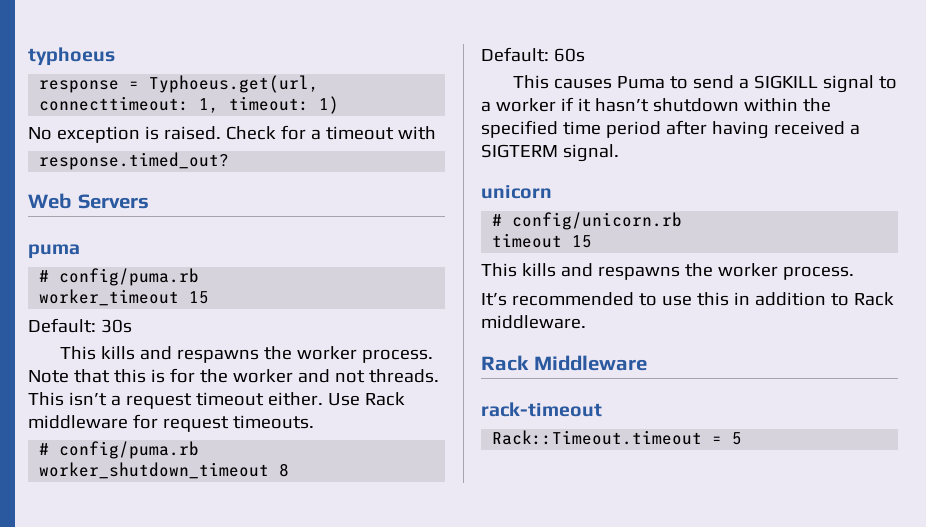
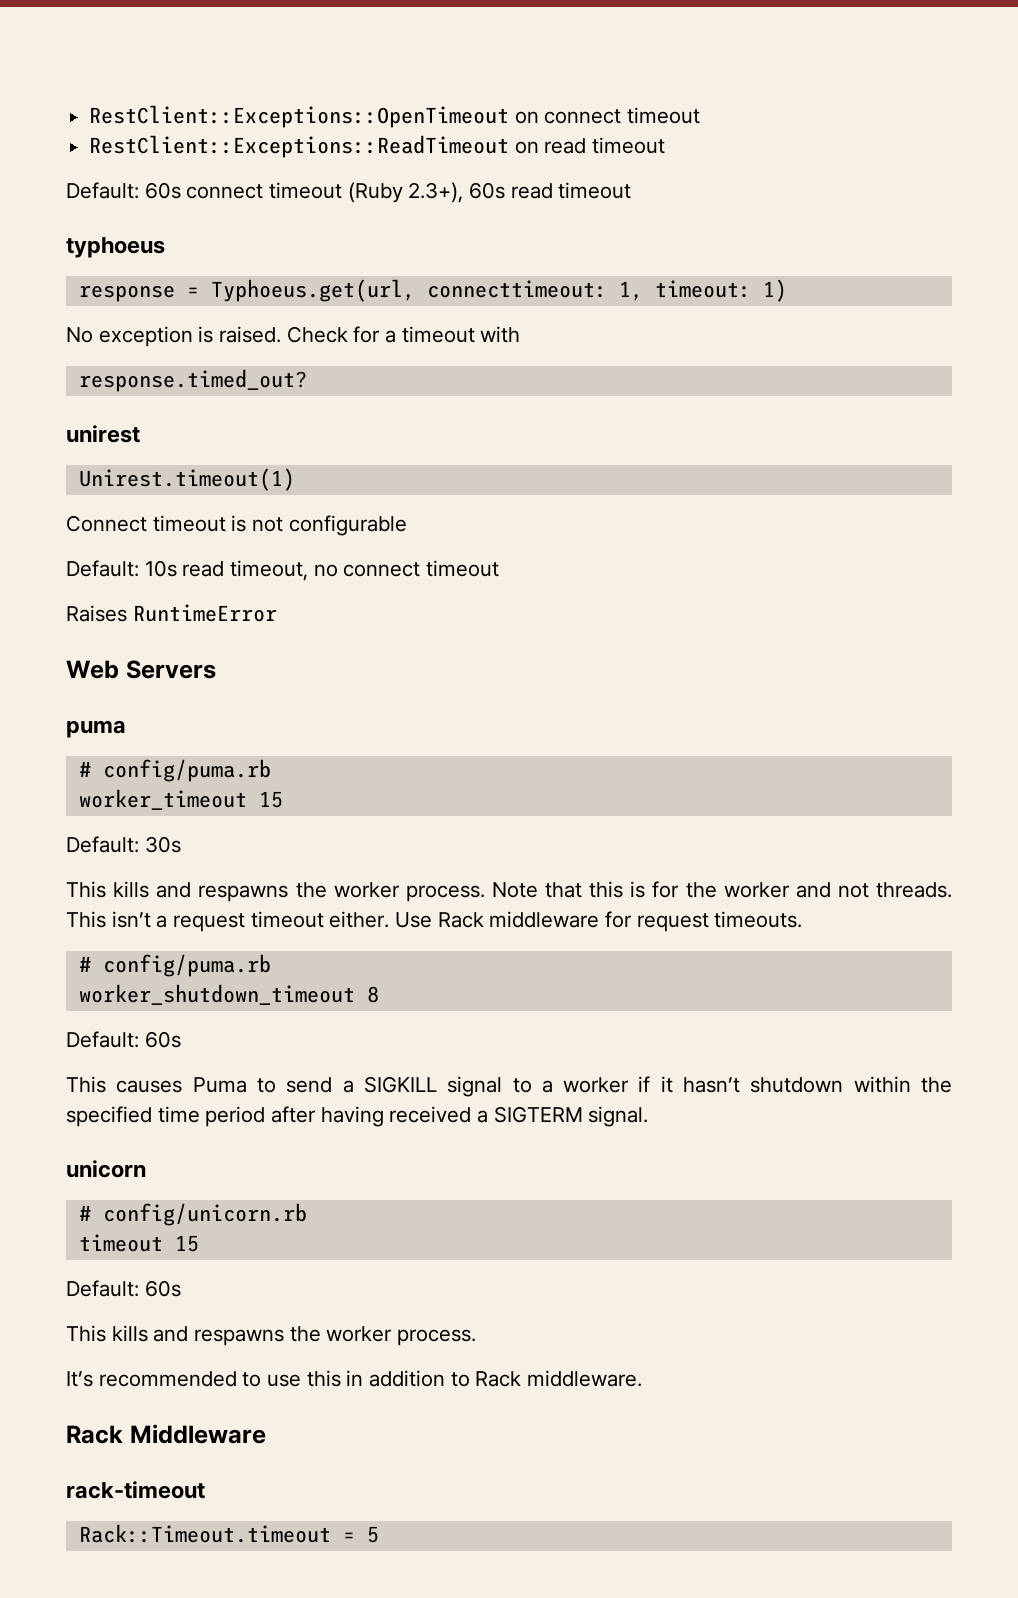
(28, 56) none -> [89,105,701,128] [89,135,666,158] [66,182,632,203] RestClient::Exceptions::OpenTimeout on connect timeout // RestClient::Exceptions::ReadTimeout on read timeout // Default: 60s connect timeout (Ruby 2.3+), 60s read timeout //
(230, 161) none -> [66,425,140,443] [78,468,295,491] [66,515,407,536] [66,560,500,581] [66,604,277,622] // unirest // Unirest.timeout(1) // Connect timeout is not configurable // Default: 10s read timeout, no connect timeout // Raises RuntimeError
(593, 241) none -> [66,1280,181,1297] // Default: 60s

